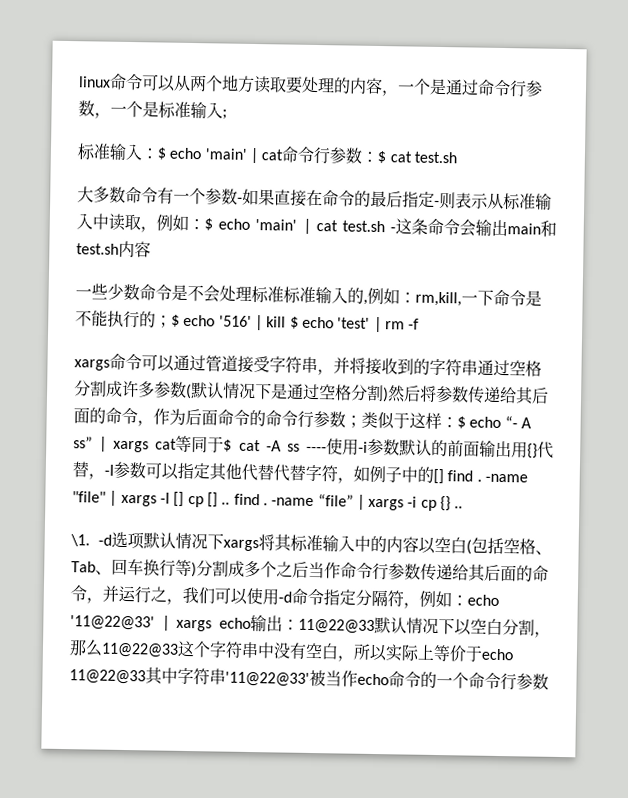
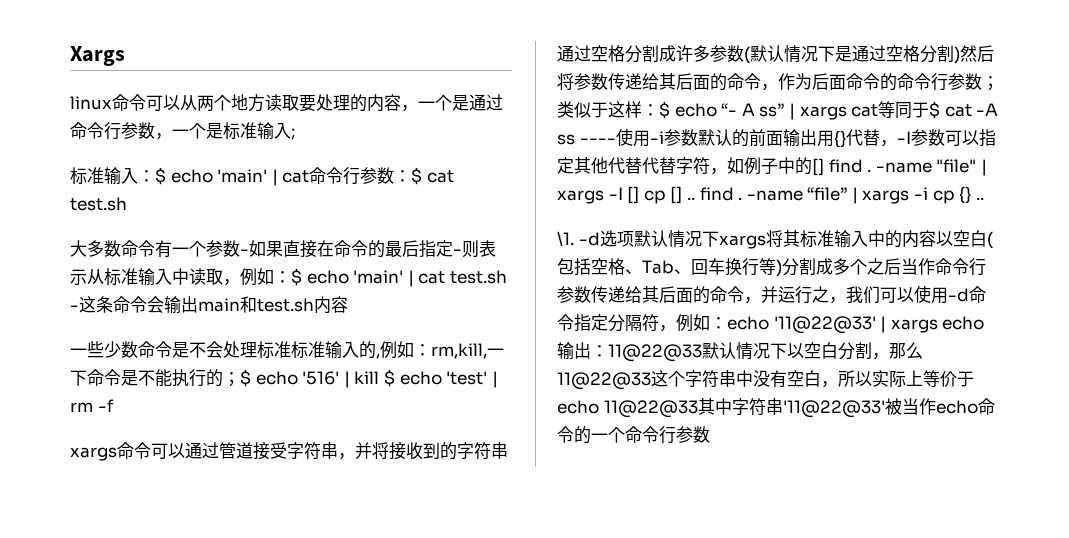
(78, 82) none -> [70,46,125,66] Xargs //

